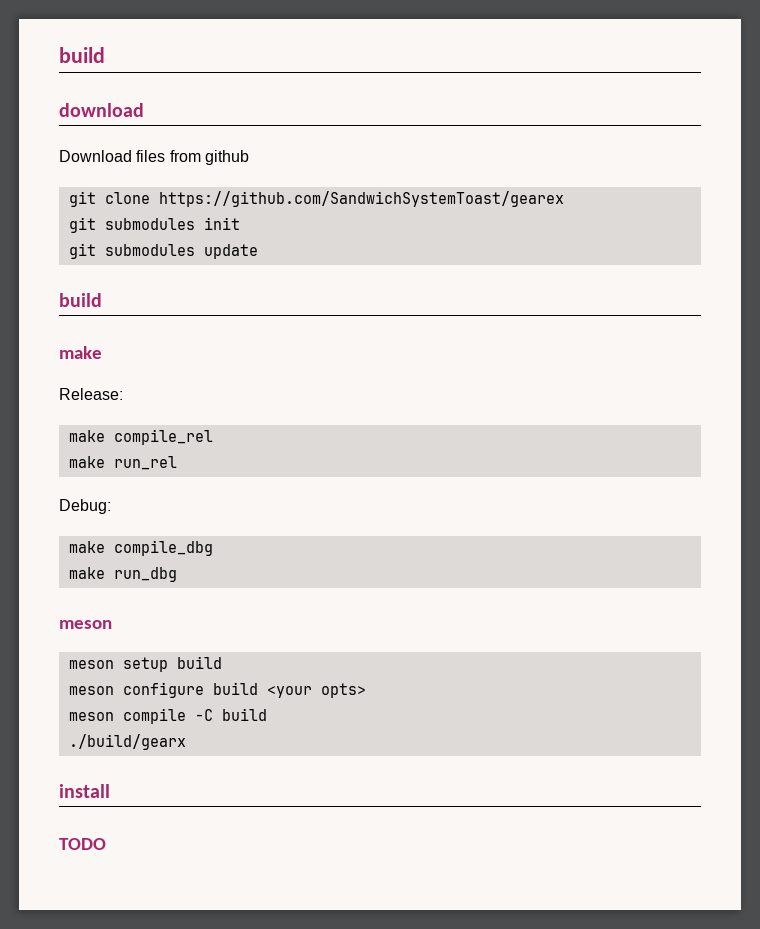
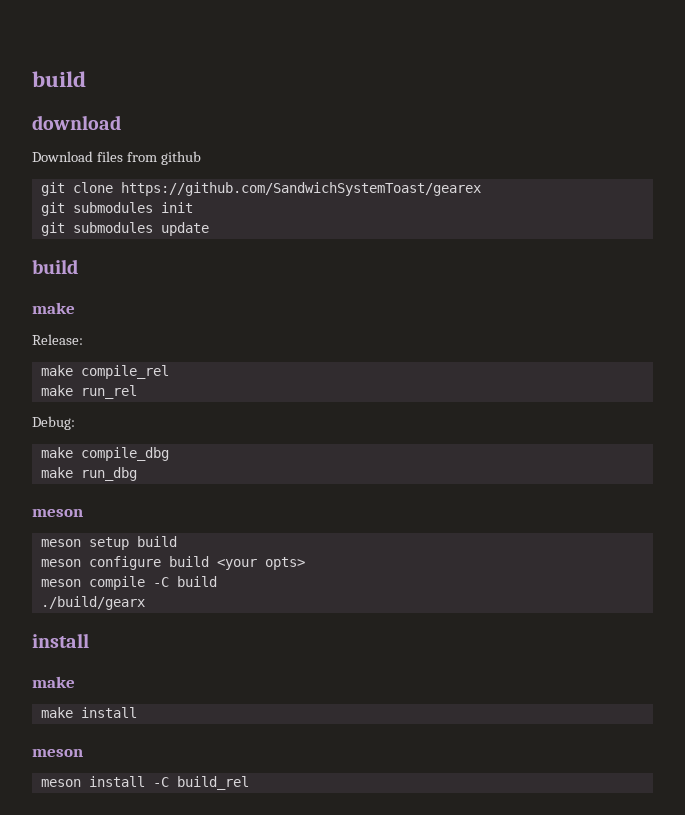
[59,838,106,850] TODO -> [32,676,75,688] [40,707,137,718] [32,749,83,757] [40,776,249,790] make // make install // meson // meson install -C build_rel

